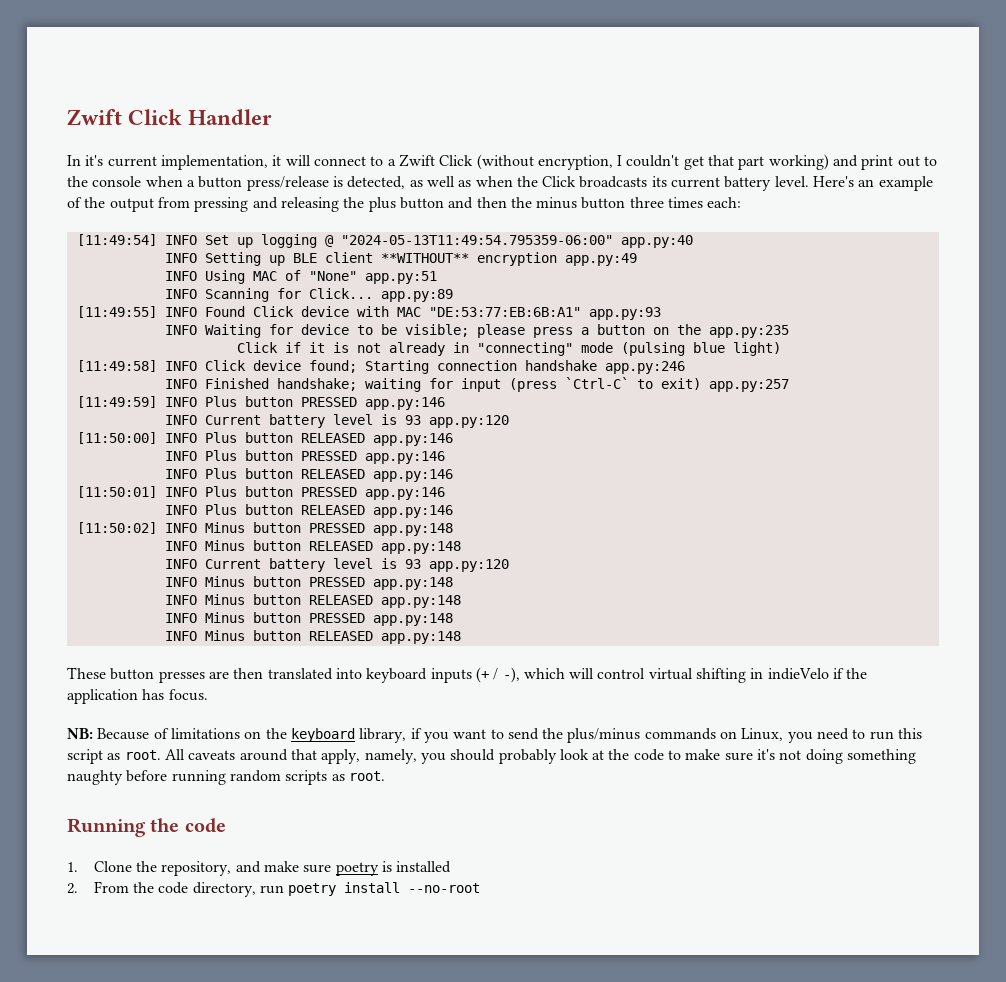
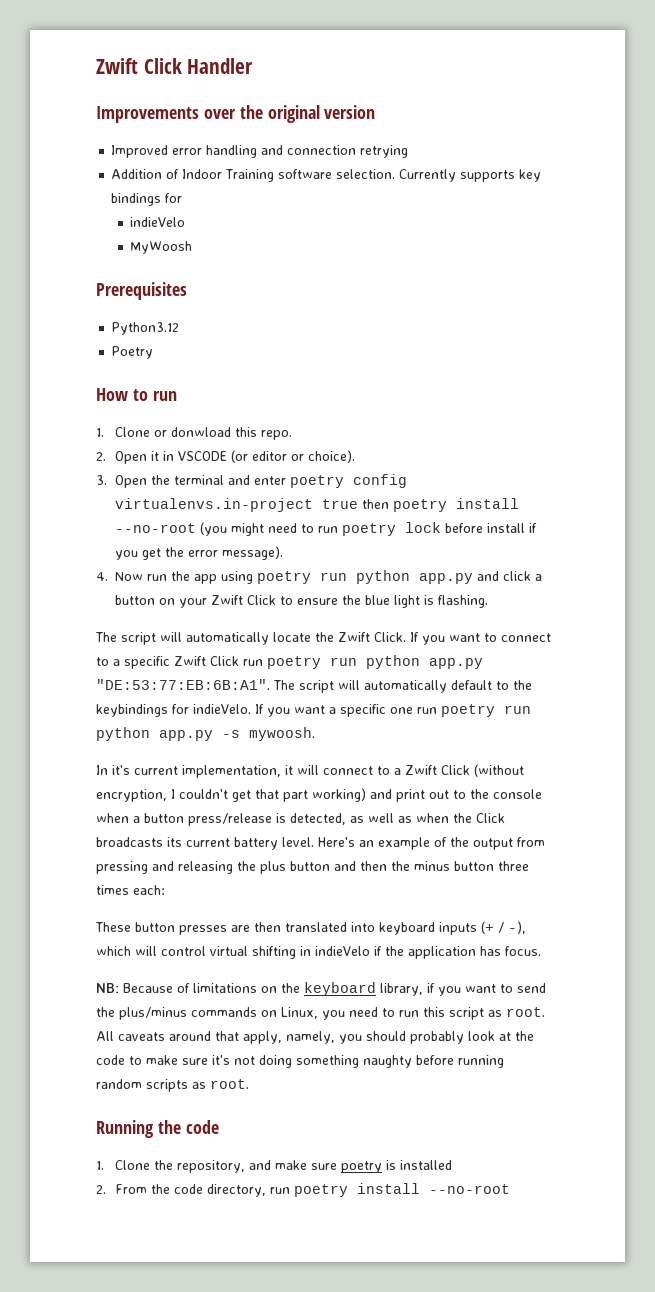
(273, 117) none -> [96,105,376,123] [111,145,409,158] [111,169,542,182] [111,193,183,206] [130,217,186,227] [130,241,193,254] [96,282,187,300] [111,322,180,335] [111,346,154,359] [96,388,177,401] [96,427,292,440] [96,450,355,464] [96,474,407,488] [114,498,519,512] [114,522,537,536] [114,546,283,560] [96,570,542,584] [115,595,488,608] [95,632,551,645] [96,655,483,669] [96,679,532,693] [96,704,531,717] [96,727,315,741] // Improvements over the original version // Improved error handling and connection retrying // Addition of Indoor Training software selection. Currently supports key bindings for // indieVelo // MyWoosh // Prerequisites // Python3.12 // Poetry // How to run // 1. Clone or donwload this repo. // 2. Open it in VSCODE (or editor or choice). // 3. Open the terminal and enter poetry config virtualenvs.in-project true then poetry install --no-root (you might need to run poetry lock before install if you get the error message). // 4. Now run the app using poetry run python app.py and click a button on your Zwift Click to ensure the blue light is flashing. // The script will automatically locate the Zwift Click. If you want to connect to a specific Zwift Click run poetry run python app.py "DE:53:77:EB:6B:A1". The script will automatically default to the keybindings for indieVelo. If you want a specific one run poetry run python app.py -s mywoosh.
[76,234,693,248] [164,252,637,266] [164,270,437,284] [164,288,453,302] [76,306,661,320] [164,324,789,338] [236,342,781,356] [76,360,685,374] [164,377,789,392] [76,396,445,410] [164,414,509,428] [76,432,453,446] [164,450,445,464] [164,468,453,482] [76,486,445,500] [164,504,453,518] [76,522,453,536] [164,540,461,554] [164,558,509,572] [164,576,453,590] [164,594,461,608] [164,612,453,626] [164,630,461,644] // [11:49:54] INFO Set up logging @ "2024-05-13T11:49:54.795359-06:00" app.py:40 // INFO Setting up BLE client **WITHOUT** encryption app.py:49 // INFO Using MAC of "None" app.py:51 // INFO Scanning for Click... app.py:89 // [11:49:55] INFO Found Click device with MAC "DE:53:77:EB:6B:A1" app.py:93 // INFO Waiting for device to be visible; please press a button on the app.py:235 // Click if it is not already in "connecting" mode (pulsing blue light) // [11:49:58] INFO Click device found; Starting connection handshake app.py:246 // INFO Finished handshake; waiting for input (press `Ctrl-C` to exit) app.py:257 // [11:49:59] INFO Plus button PRESSED app.py:146 // INFO Current battery level is 93 app.py:120 // [11:50:00] INFO Plus button RELEASED app.py:146 // INFO Plus button PRESSED app.py:146 // INFO Plus button RELEASED app.py:146 // [11:50:01] INFO Plus button PRESSED app.py:146 // INFO Plus button RELEASED app.py:146 // [11:50:02] INFO Minus button PRESSED app.py:148 // INFO Minus button RELEASED app.py:148 // INFO Current battery level is 93 app.py:120 // INFO Minus button PRESSED app.py:148 // INFO Minus button RELEASED app.py:148 // INFO Minus button PRESSED app.py:148 // INFO Minus button RELEASED app.py:148 -> (165, 890) none

